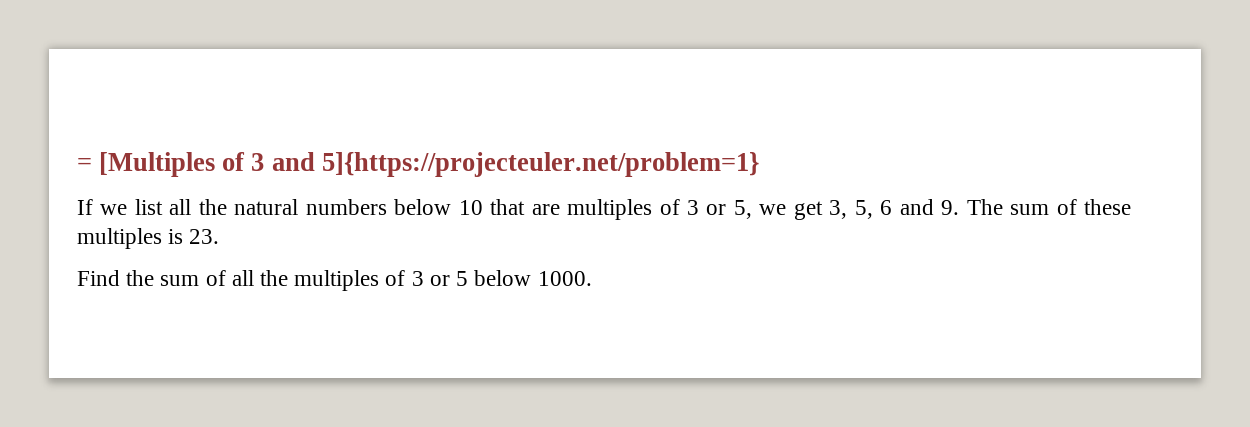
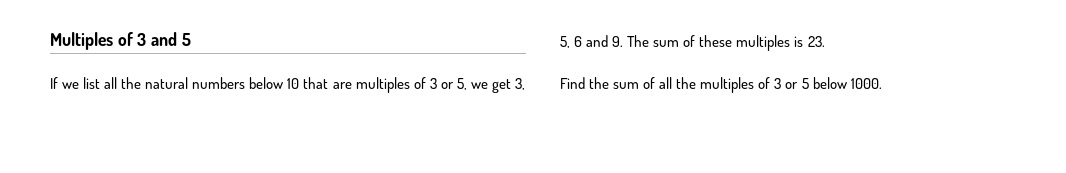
[77,152,216,177] = [Multiples -> [50,32,113,50] Multiples
[321,152,759,177] 5]{https://projecteuler.net/problem=1} -> [181,33,191,46] 5

